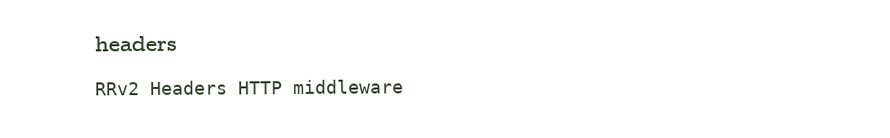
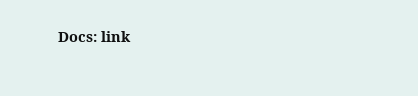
[94,35,177,52] [95,79,404,96] headers // RRv2 Headers HTTP middleware -> [58,31,131,42] Docs: link

